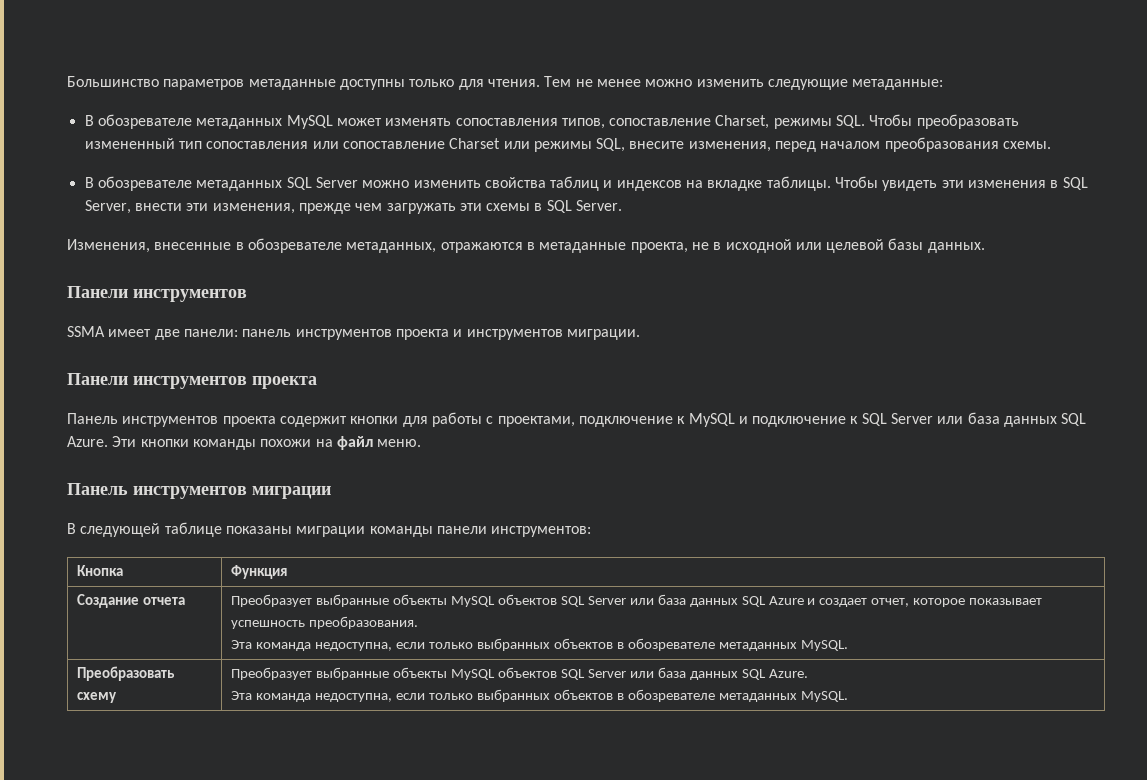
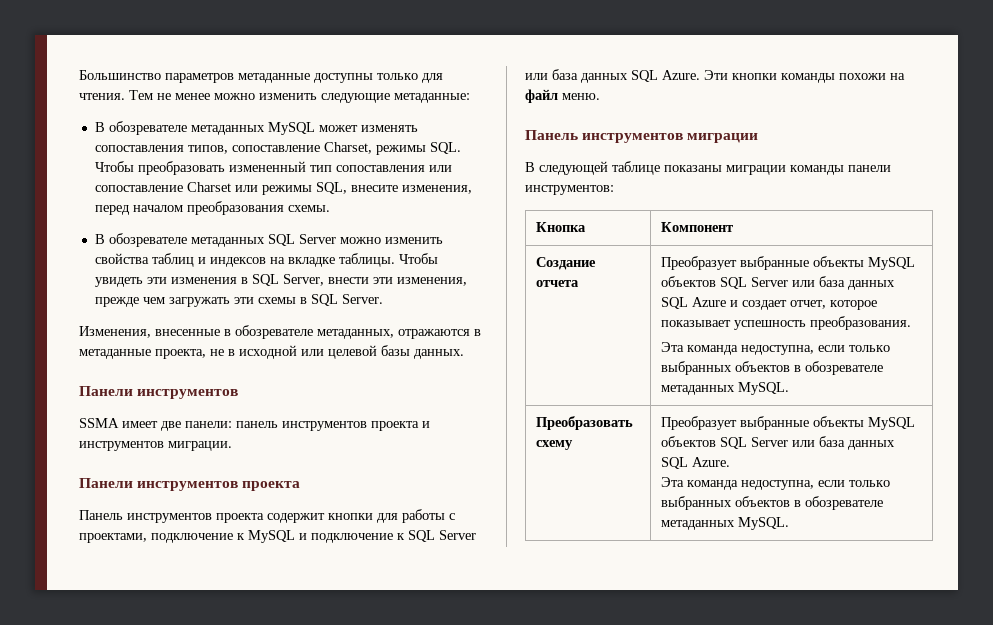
[231,565,288,579] Функция -> [661,222,734,232] Компонент

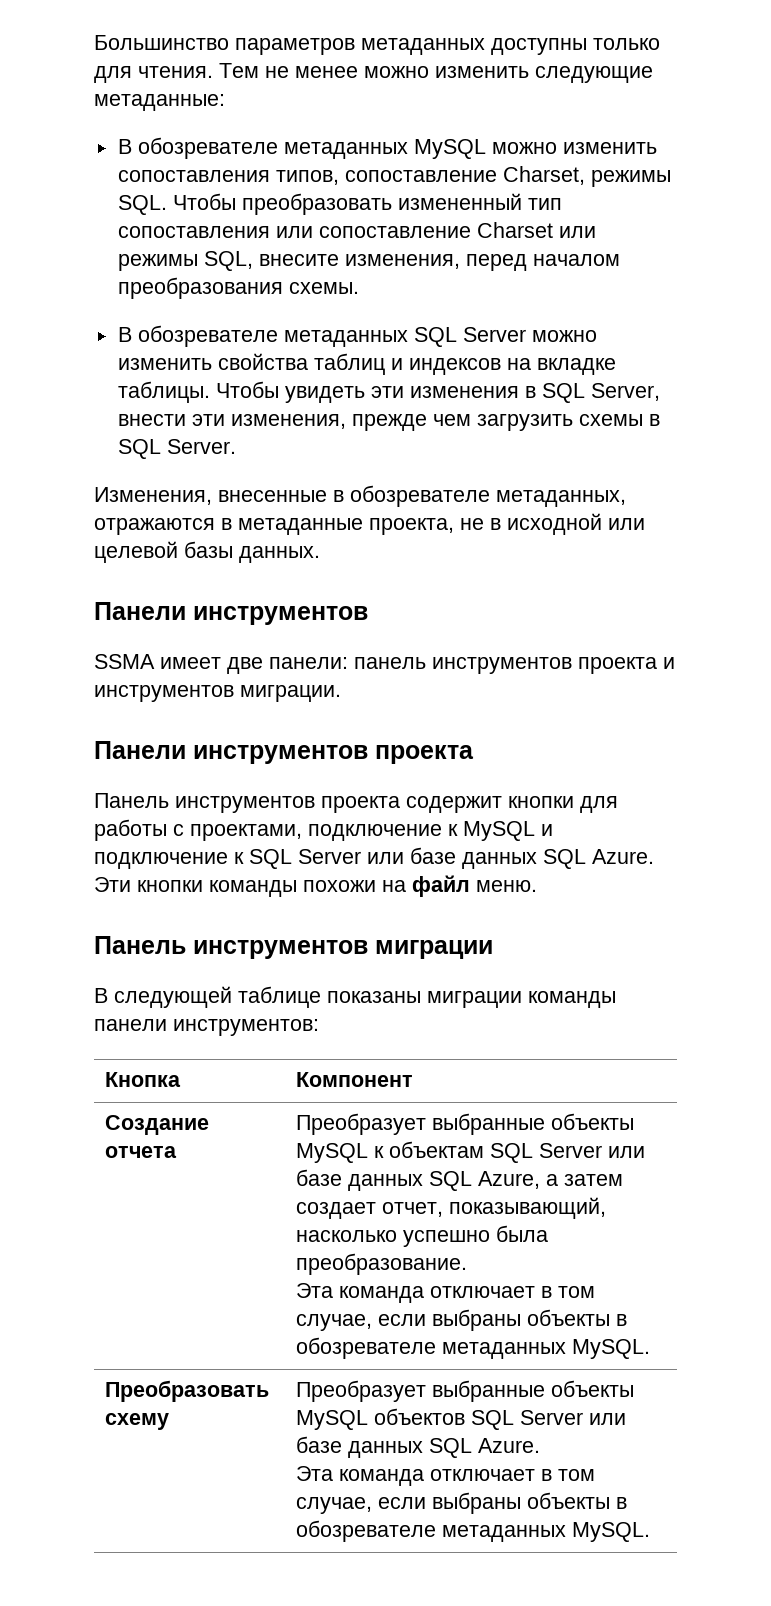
[238,73,310,83] метаданные -> [361,38,485,55] метаданных
[318,125,418,132] может изменять -> [491,142,657,154] можно изменить
[168,297,254,307] загружать эти -> [476,414,573,431] загрузить
[552,69,578,80] база -> [410,847,456,864] базе
[661,276,896,290] [661,297,878,310] [661,316,912,330] [661,342,891,355] [661,361,791,375] объектов SQL Server или база данных SQL Azure и создает отчет, которое показывает успешность преобразования. // Эта команда недоступна, если только выбранных объектов -> [373,1141,645,1163] [295,1169,623,1191] [295,1197,606,1219] [295,1225,548,1247] [295,1253,467,1275] [295,1283,595,1303] [295,1309,610,1331] к объектам SQL Server или базе данных SQL Azure, а затем создает отчет, показывающий, насколько успешно была преобразование. // Эта команда отключает в том случае, если выбраны объекты
[819,436,846,447] база -> [295,1436,342,1453] базе
[741,480,891,490] [661,496,791,510] недоступна, если только выбранных объектов -> [429,1469,595,1481] [295,1492,610,1514] отключает в том случае, если выбраны объекты

